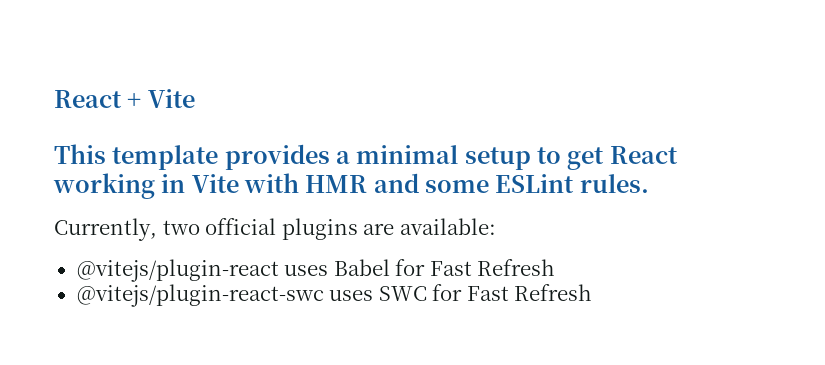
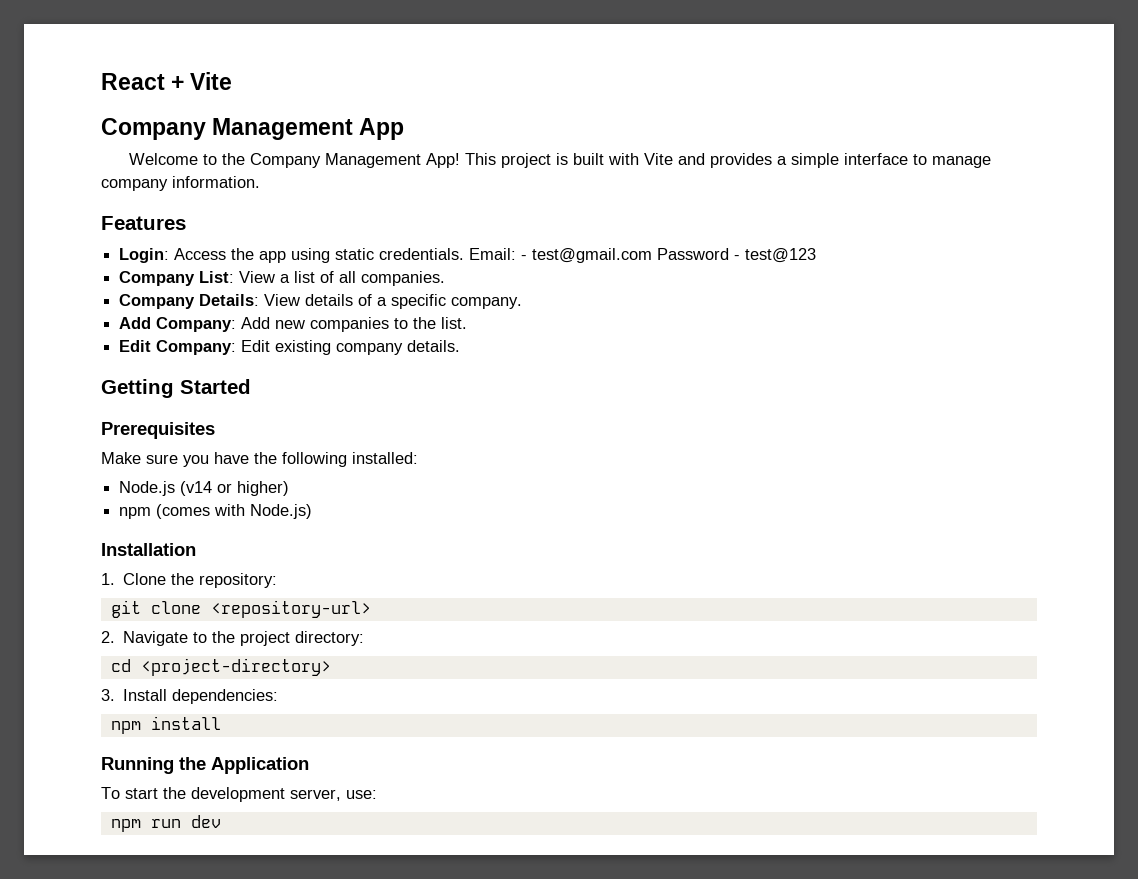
[54,144,678,170] [53,173,649,199] [54,218,496,241] [76,259,556,282] [76,284,593,307] This template provides a minimal setup to get React working in Vite with HMR and some ESLint rules. // Currently, two official plugins are available: // @vitejs/plugin-react uses Babel for Fast Refresh // @vitejs/plugin-react-swc uses SWC for Fast Refresh -> [101,118,405,140] [129,153,992,168] [101,176,260,191] [101,216,186,230] [119,248,817,263] [119,271,446,286] [119,294,523,309] [119,317,468,332] [119,340,461,355] [101,379,251,398] [101,422,215,439] [101,452,418,467] [119,481,290,496] [119,504,313,519] [101,543,196,556] [101,573,278,588] [110,600,371,618] [101,631,365,646] [110,658,331,676] [101,689,279,704] [110,716,221,734] [101,757,309,774] [101,787,377,802] [110,815,221,832] Company Management App // Welcome to the Company Management App! This project is built with Vite and provides a simple interface to manage company information. // Features // Login: Access the app using static credentials. Email: - test@gmail.com Password - test@123 // Company List: View a list of all companies. // Company Details: View details of a specific company. // Add Company: Add new companies to the list. // Edit Company: Edit existing company details. // Getting Started // Prerequisites // Make sure you have the following installed: // Node.js (v14 or higher) // npm (comes with Node.js) // Installation // 1. Clone the repository: // git clone <repository-url> // 2. Navigate to the project directory: // cd <project-directory> // 3. Install dependencies: // npm install // Running the Application // To start the development server, use: // npm run dev

